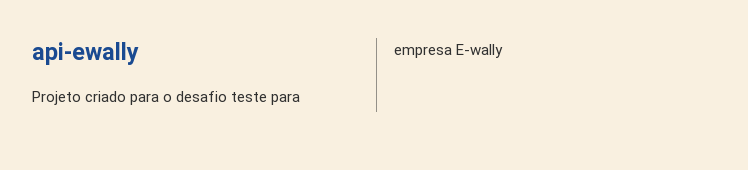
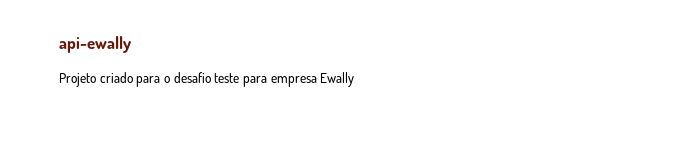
[456,44,504,58] E-wally -> [320,72,355,87] Ewally

